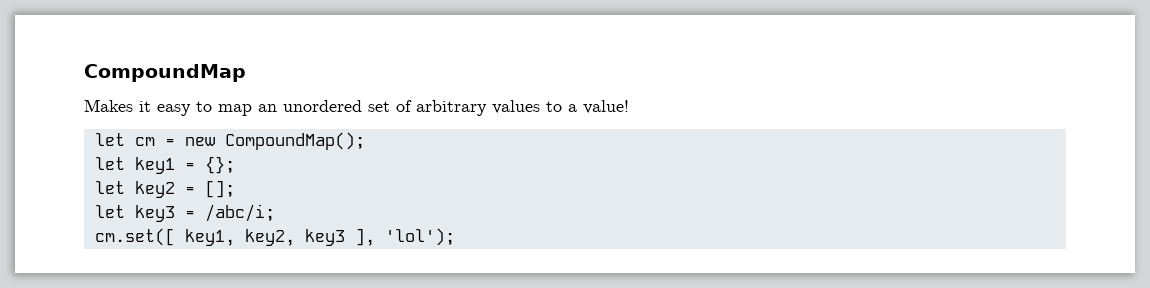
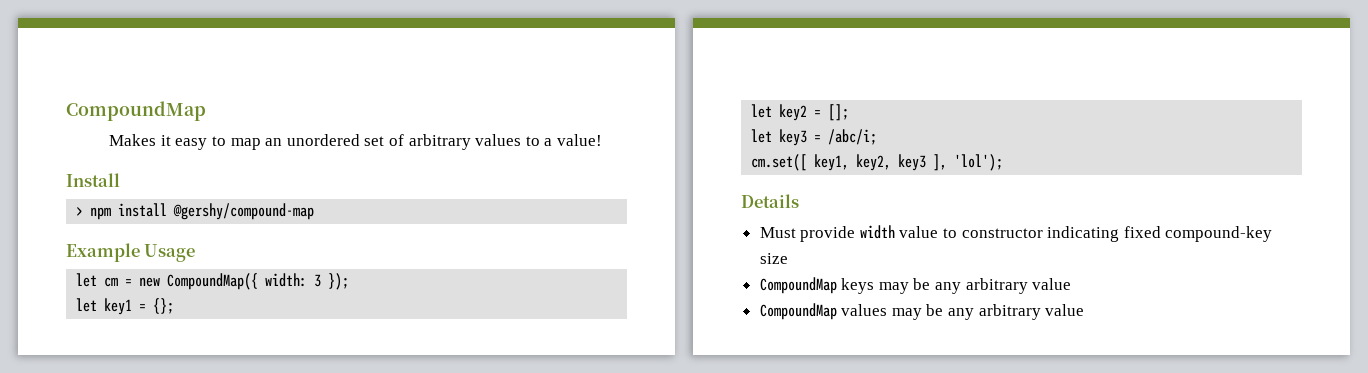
(629, 107) none -> [66,173,120,187] [76,203,315,220] [66,243,196,262] // Install // > npm install @gershy/compound-map // Example Usage
[224,132,365,150] CompoundMap(); -> [167,273,350,290] CompoundMap({ width: 3 });
(455, 237) none -> [741,194,799,208] [759,225,1273,242] [759,253,788,264] [759,277,1072,294] [759,303,1085,320] // Details // Must provide width value to constructor indicating fixed compound-key size // CompoundMap keys may be any arbitrary value // CompoundMap values may be any arbitrary value

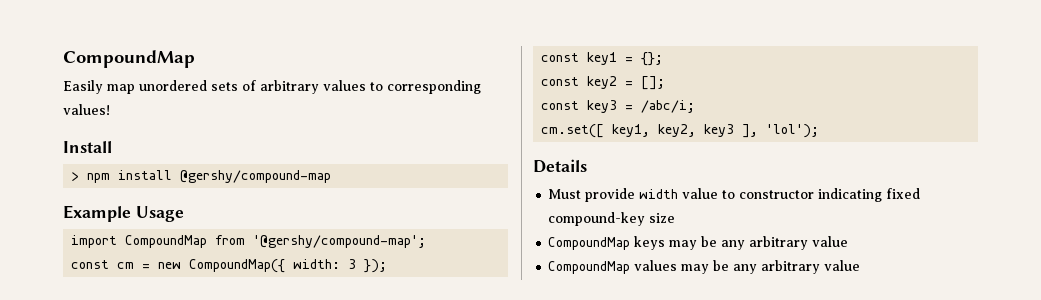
[109,134,385,150] Makes it easy to map an unordered set -> [63,80,238,94] Easily map unordered sets
[544,134,602,146] a value! -> [387,80,481,94] [63,104,110,115] corresponding values!
[76,273,98,287] let -> [71,235,427,248] [71,260,110,269] import CompoundMap from '@gershy/compound-map'; // const
[76,298,98,312] let -> [541,53,580,62] const
[751,104,773,118] let -> [541,77,580,86] const
[751,129,773,143] let -> [541,101,580,110] const

